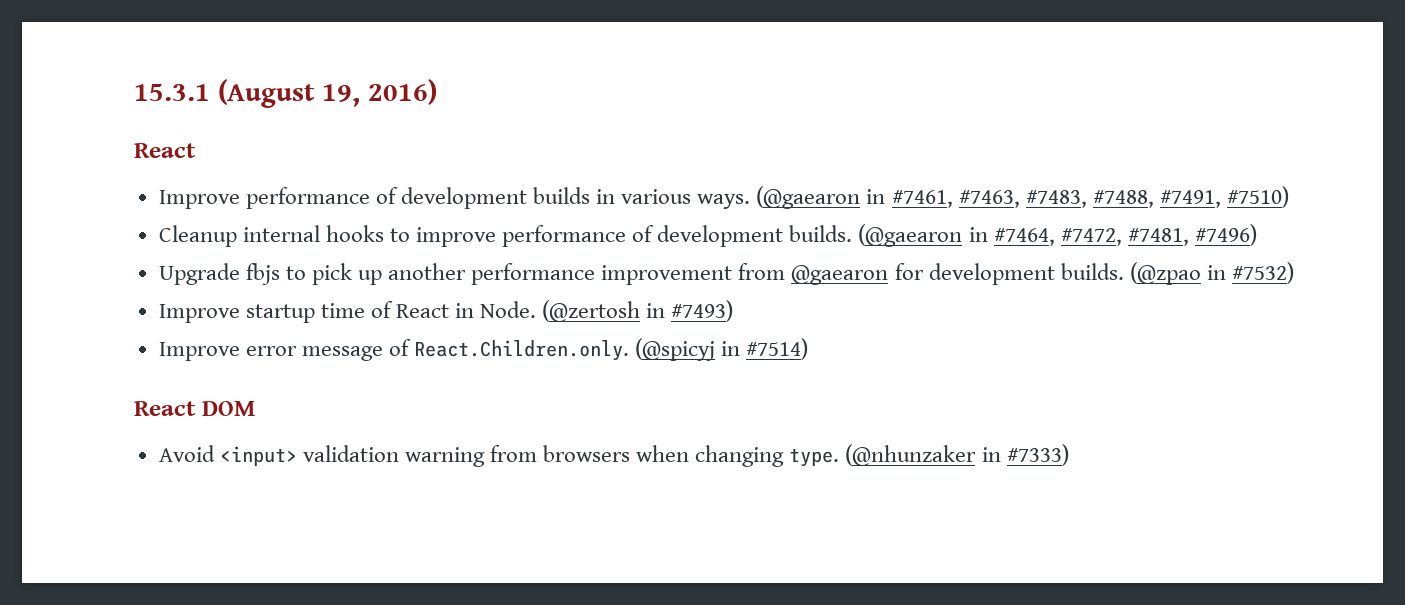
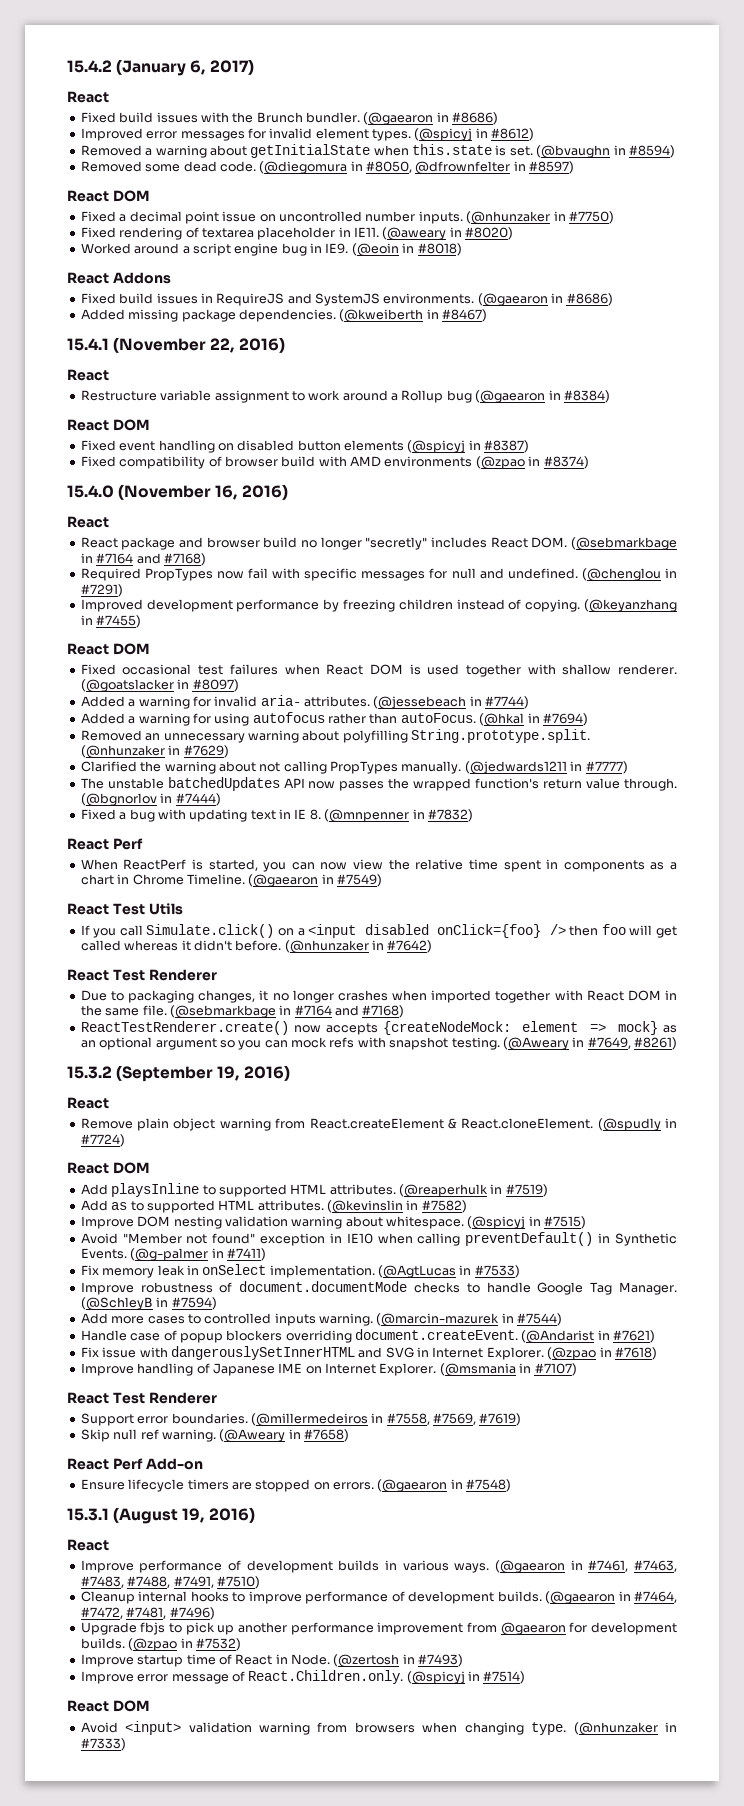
(134, 92) none -> [67,59,254,76] [67,91,109,103] [80,112,499,126] [80,128,535,142] [80,144,675,159] [80,161,575,175] [67,190,150,202] [80,211,614,225] [80,227,514,241] [80,243,462,257] [67,272,171,284] [80,293,613,307] [80,309,487,323] [67,337,285,353] [67,369,109,381] [80,390,610,404] [67,419,150,431] [80,440,530,454] [80,456,589,470] [67,484,288,500] [67,516,109,528] [80,537,678,551] [80,553,206,566] [80,568,677,582] [80,584,123,597] [80,599,677,613] [80,615,142,628] [67,643,150,655] [80,664,677,677] [80,679,239,693] [80,695,530,710] [80,712,588,727] [80,729,590,743] [80,745,229,759] [80,761,628,775] [80,777,677,791] [80,793,221,807] [80,809,473,823] [67,838,143,850] [80,859,678,872] [80,874,382,888] [67,903,183,915] [80,924,678,938] [80,940,433,954] [67,969,217,981] [80,990,678,1003] [80,1005,405,1019] [80,1021,677,1035] [80,1037,677,1051] [67,1065,290,1082] [67,1097,109,1109] [80,1118,677,1132] [80,1134,125,1147] [67,1162,150,1174] [80,1183,548,1198] [80,1200,467,1214] [80,1216,587,1230] [80,1232,677,1246] [80,1248,266,1262] [80,1264,520,1279] [80,1281,677,1295] [80,1297,217,1311] [80,1313,563,1327] [80,1329,656,1344] [80,1346,657,1361] [80,1363,577,1377] [67,1392,217,1404] [80,1413,522,1427] [80,1429,349,1443] [67,1458,203,1470] [80,1479,512,1493] 15.4.2 (January 6, 2017) // React // Fixed build issues with the Brunch bundler. (@gaearon in #8686) // Improved error messages for invalid element types. (@spicyj in #8612) // Removed a warning about getInitialState when this.state is set. (@bvaughn in #8594) // Removed some dead code. (@diegomura in #8050, @dfrownfelter in #8597) // React DOM // Fixed a decimal point issue on uncontrolled number inputs. (@nhunzaker in #7750) // Fixed rendering of textarea placeholder in IE11. (@aweary in #8020) // Worked around a script engine bug in IE9. (@eoin in #8018) // React Addons // Fixed build issues in RequireJS and SystemJS environments. (@gaearon in #8686) // Added missing package dependencies. (@kweiberth in #8467) // 15.4.1 (November 22, 2016) // React // Restructure variable assignment to work around a Rollup bug (@gaearon in #8384) // React DOM // Fixed event handling on disabled button elements (@spicyj in #8387) // Fixed compatibility of browser build with AMD environments (@zpao in #8374) // 15.4.0 (November 16, 2016) // React // React package and browser build no longer "secretly" includes React DOM. (@sebmarkbage in #7164 and #7168) // Required PropTypes now fail with specific messages for null and undefined. (@chenglou in #7291) // Improved development performance by freezing children instead of copying. (@keyanzhang in #7455) // React DOM // Fixed occasional test failures when React DOM is used together with shallow renderer. (@goatslacker in #8097) // Added a warning for invalid aria- attributes. (@jessebeach in #7744) // Added a warning for using autofocus rather than autoFocus. (@hkal in #7694) // Removed an unnecessary warning about polyfilling String.prototype.split. (@nhunzaker in #7629) // Clarified the warning about not calling PropTypes manually. (@jedwards1211 in #7777) // The unstable batchedUpdates API now passes the wrapped function's return value through. (@bgnorlov in #7444) // Fixed a bug with updating text in IE 8. (@mnpenner in #7832) // React Perf // When ReactPerf is started, you can now view the relative time spent in components as a chart in Chrome Timeline. (@gaearon in #7549) // React Test Utils // If you call Simulate.click() on a <input disabled onClick={foo} /> then foo will get called whereas it didn't before. (@nhunzaker in #7642) // React Test Renderer // Due to packaging changes, it no longer crashes when imported together with React DOM in the same file. (@sebmarkbage in #7164 and #7168) // ReactTestRenderer.create() now accepts {createNodeMock: element => mock} as an optional argument so you can mock refs with snapshot testing. (@Aweary in #7649, #8261) // 15.3.2 (September 19, 2016) // React // Remove plain object warning from React.createElement & React.cloneElement. (@spudly in #7724) // React DOM // Add playsInline to supported HTML attributes. (@reaperhulk in #7519) // Add as to supported HTML attributes. (@kevinslin in #7582) // Improve DOM nesting validation warning about whitespace. (@spicyj in #7515) // Avoid "Member not found" exception in IE10 when calling preventDefault() in Synthetic Events. (@g-palmer in #7411) // Fix memory leak in onSelect implementation. (@AgtLucas in #7533) // Improve robustness of document.documentMode checks to handle Google Tag Manager. (@SchleyB in #7594) // Add more cases to controlled inputs warning. (@marcin-mazurek in #7544) // Handle case of popup blockers overriding document.createEvent. (@Andarist in #7621) // Fix issue with dangerouslySetInnerHTML and SVG in Internet Explorer. (@zpao in #7618) // Improve handling of Japanese IME on Internet Explorer. (@msmania in #7107) // React Test Renderer // Support error boundaries. (@millermedeiros in #7558, #7569, #7619) // Skip null ref warning. (@Aweary in #7658) // React Perf Add-on // Ensure lifecycle timers are stopped on errors. (@gaearon in #7548) //

